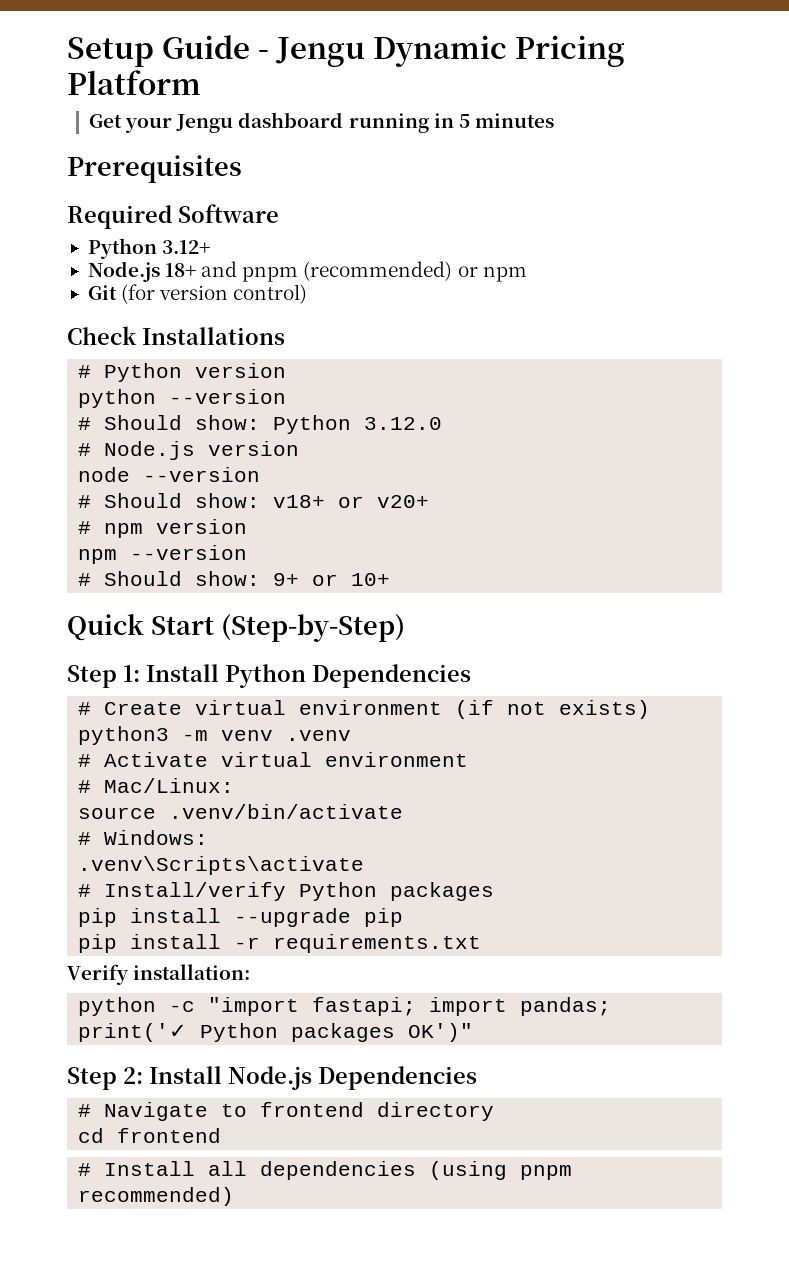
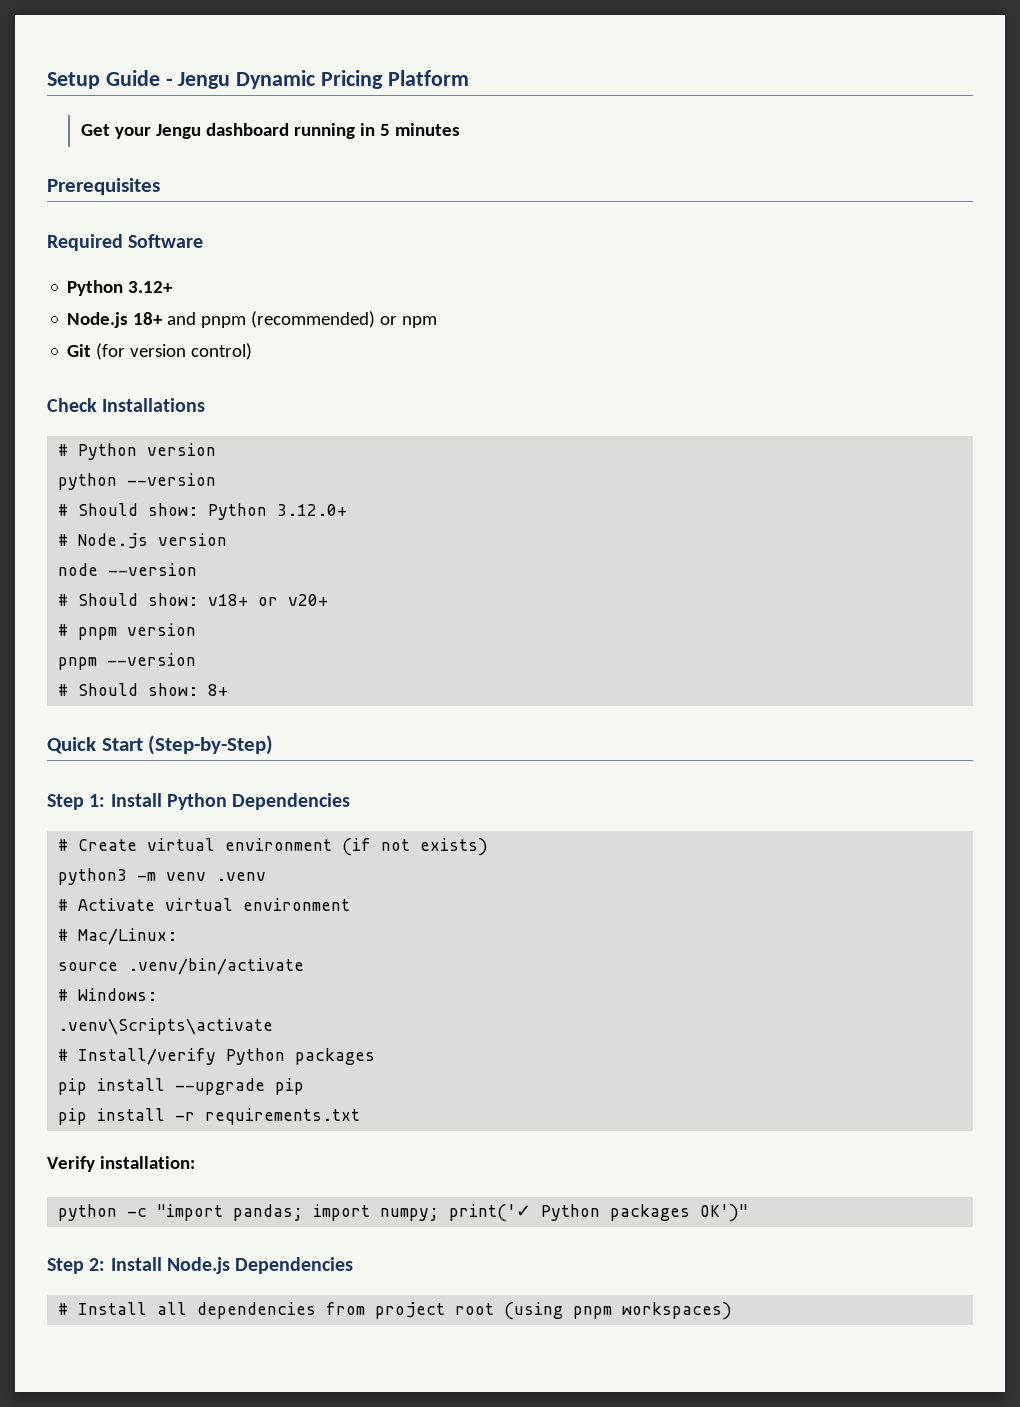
[364,417,443,430] 3.12.0 -> [277,504,348,516] 3.12.0+
[104,519,248,538] [78,545,248,564] [78,571,391,586] npm version // npm --version // # Should show: 9+ or 10+ -> [78,623,197,640] [58,653,197,670] [58,683,229,696] pnpm version // pnpm --version // # Should show: 8+
[312,997,612,1016] fastapi; import pandas; -> [233,1204,440,1221] pandas; import numpy;
[78,1102,495,1121] [78,1128,222,1143] // # Navigate to frontend directory // cd frontend -> (354, 1265) none
(417, 1170) none -> [326,1302,495,1319] from project root
[78,1187,235,1206] recommended) -> [622,1302,733,1320] workspaces)

